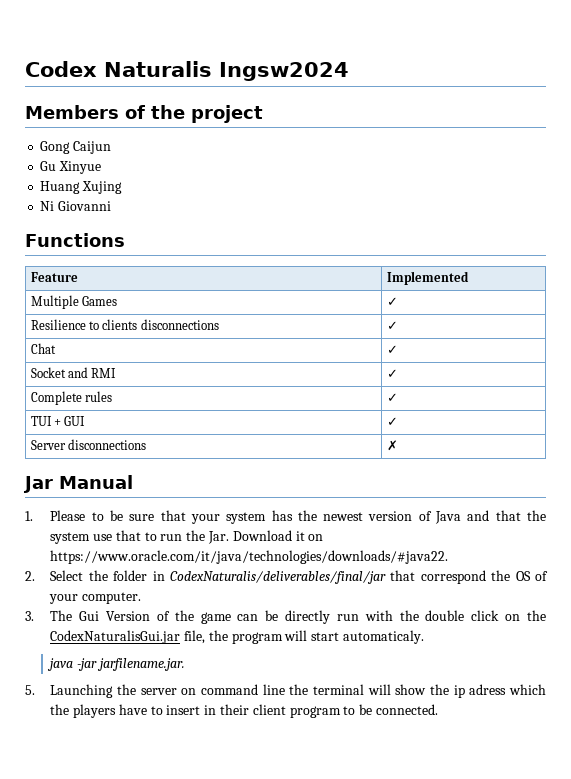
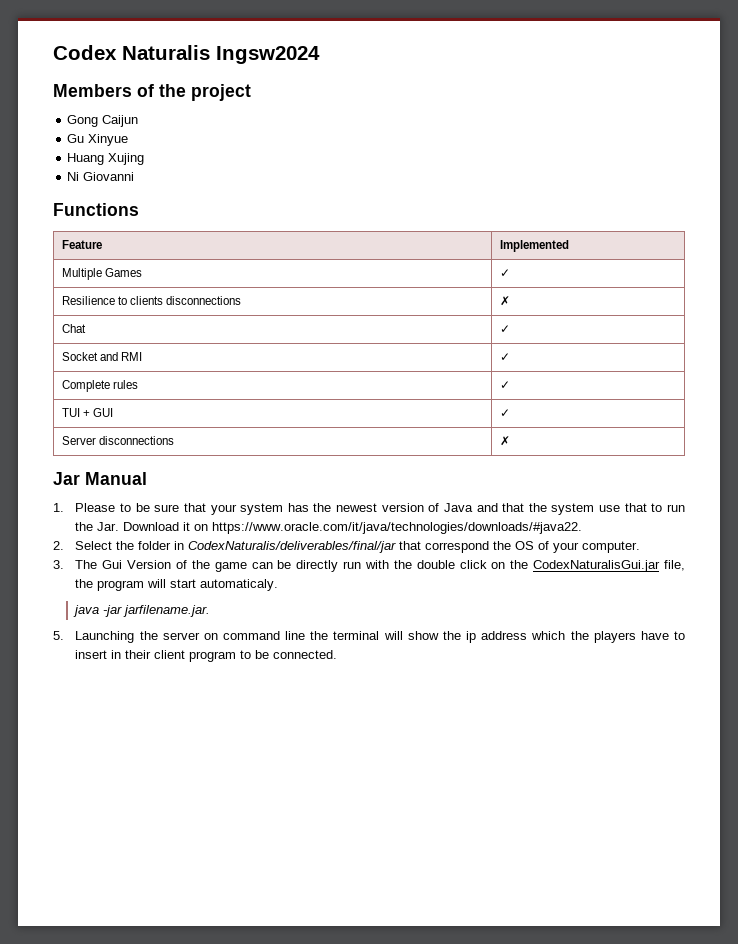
[386,321,398,330] ✓ -> [500,296,511,306] ✗
[469,684,507,695] adress -> [481,631,528,640] address

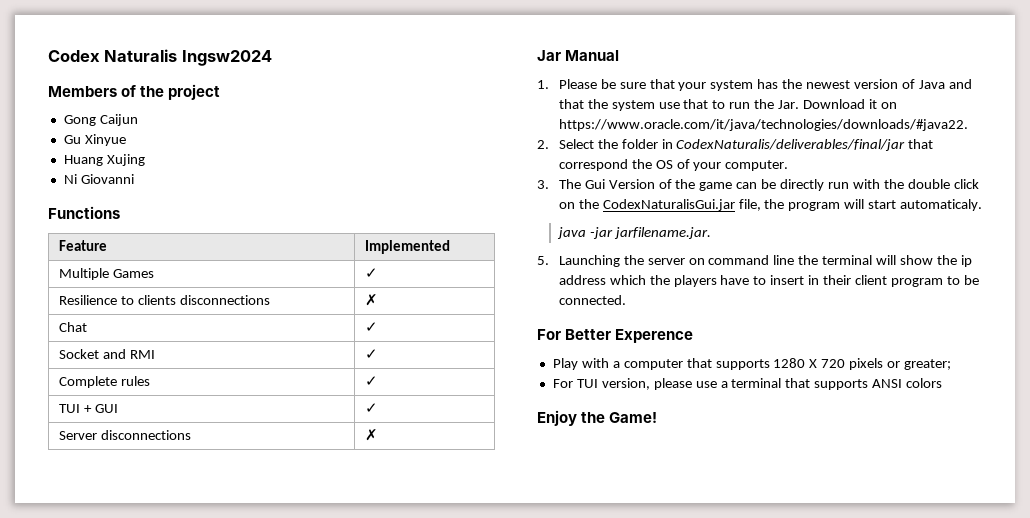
[119,503,131,512] to -> (597, 84) none
(338, 654) none -> [537,329,694,343] [552,358,952,370] [552,378,943,390] [537,410,658,426] // For Better Experence // Play with a computer that supports 1280 X 720 pixels or greater; // For TUI version, please use a terminal that supports ANSI colors // Enjoy the Game!

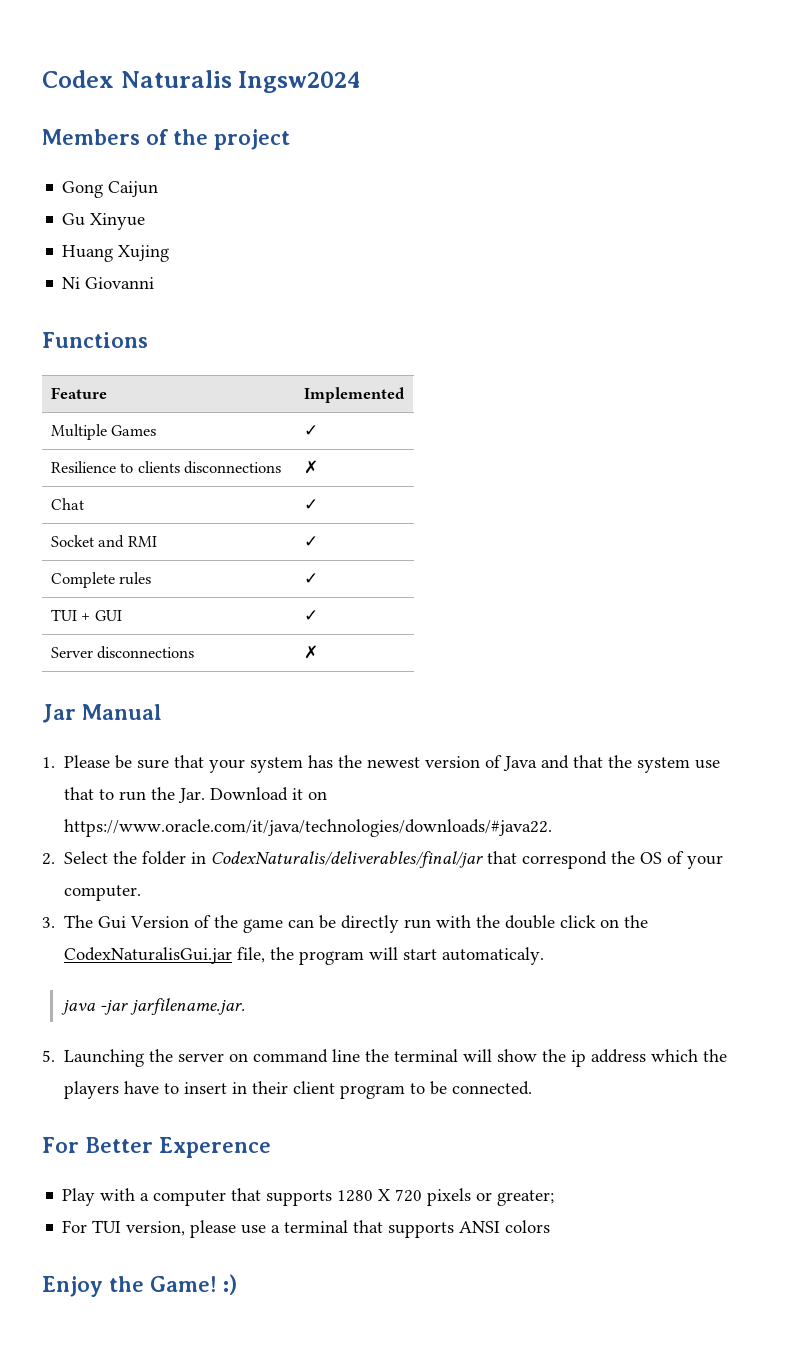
(658, 417) none -> [222,1274,237,1295] :)

